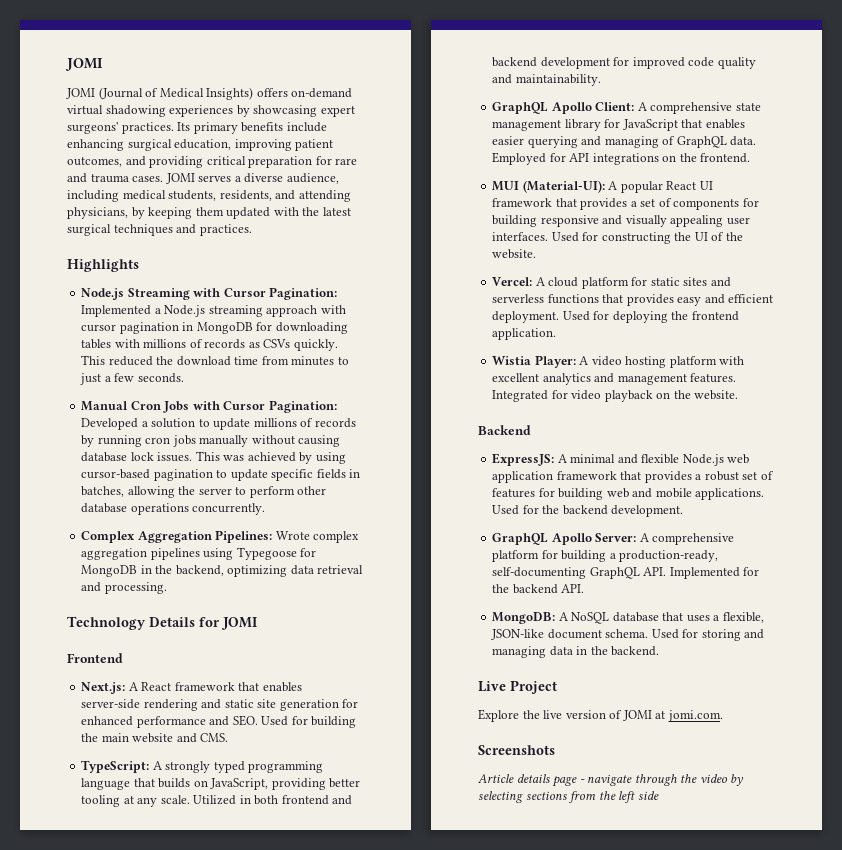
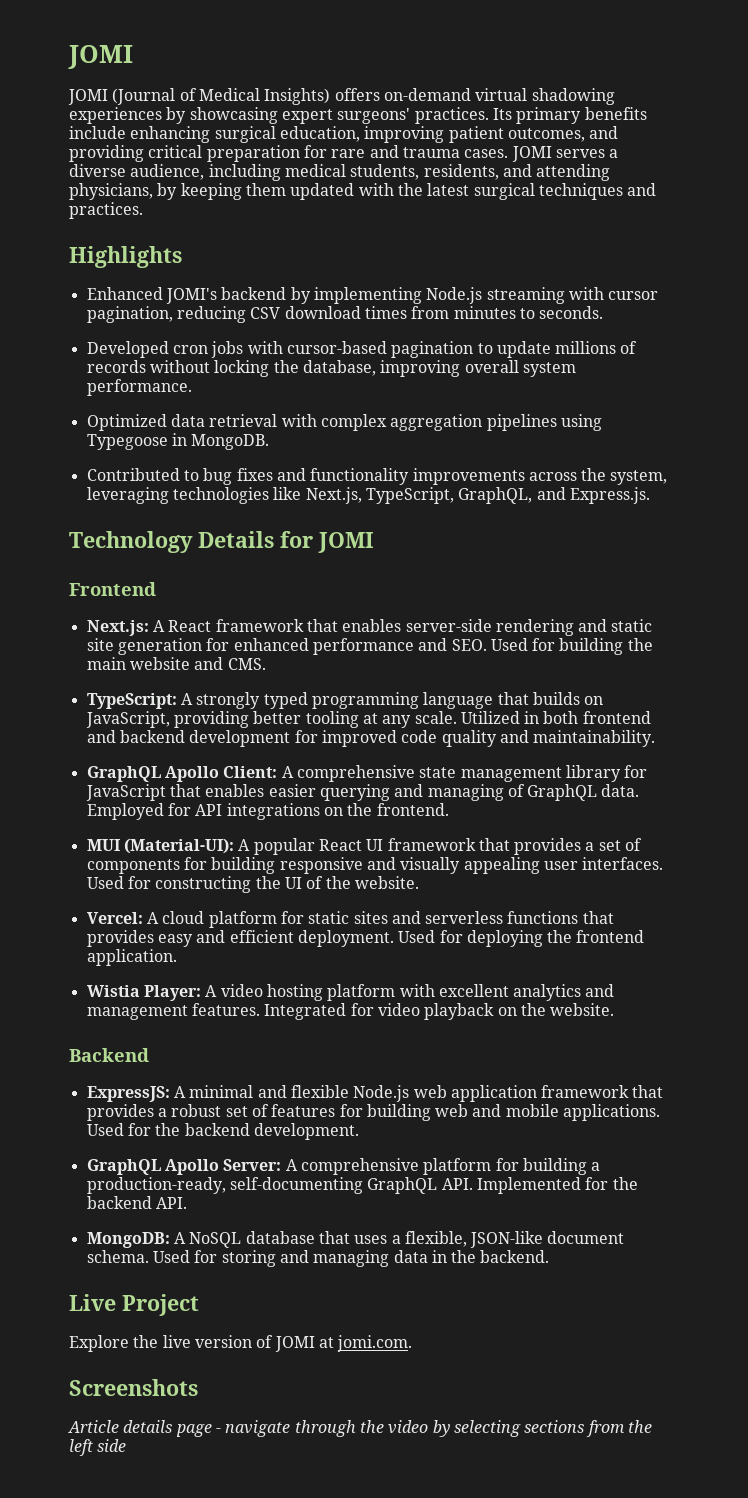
[81,287,338,300] [81,305,161,317] Node.js Streaming with Cursor Pagination: Implemented a -> [86,287,422,304] Enhanced JOMI's backend by implementing
[266,305,318,317] approach -> (565, 295) none
[119,322,348,334] [81,339,338,351] [81,355,349,366] [80,373,184,385] [81,400,337,413] [81,418,196,430] pagination in MongoDB for downloading tables with millions of records as CSVs quickly. This reduced the download time from minutes to just a few seconds. // Manual Cron Jobs with Cursor Pagination: Developed a solution -> [86,306,604,323] [86,341,474,358] pagination, reducing CSV download times from minutes to seconds. // Developed cron jobs with cursor-based pagination
[81,435,341,447] [81,451,346,464] [81,469,361,481] [81,486,327,498] [81,503,266,515] [81,530,310,543] by running cron jobs manually without causing database lock issues. This was achieved by using cursor-based pagination to update specific fields in batches, allowing the server to perform other database operations concurrently. // Complex Aggregation Pipelines: Wrote -> [149,360,576,377] [86,379,192,396] [86,414,317,431] without locking the database, improving overall system performance. // Optimized data retrieval with
[300,548,317,557] [81,565,364,577] [81,582,167,594] for MongoDB in the backend, optimizing data retrieval and processing. -> [171,433,270,450] [86,468,668,485] [86,487,650,504] in MongoDB. // Contributed to bug fixes and functionality improvements across the system, leveraging technologies like Next.js, TypeScript, GraphQL, and Express.js.

